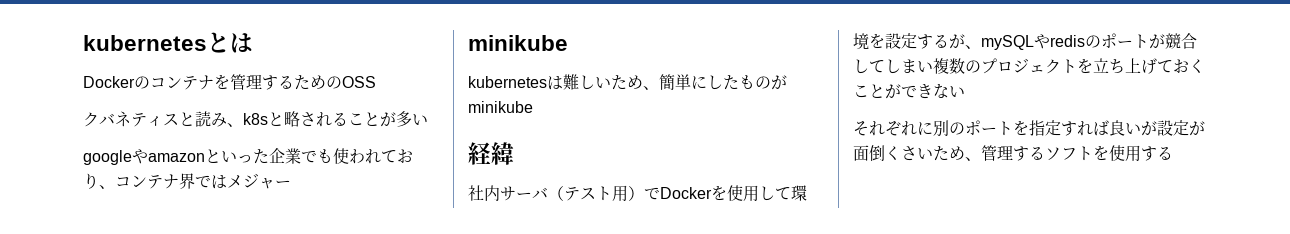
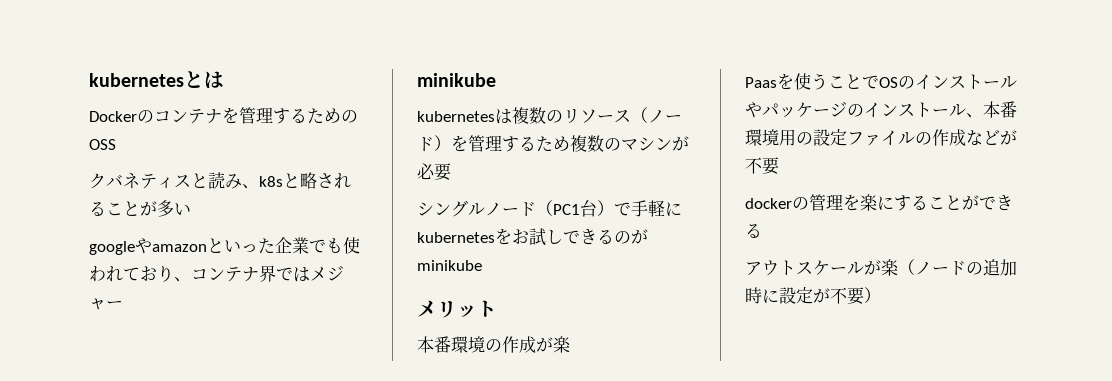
[563,74,787,90] [468,101,533,113] [468,142,514,165] [468,185,807,202] [853,33,1197,50] [853,58,1205,74] [853,83,965,99] [853,120,1205,136] [853,145,1173,162] 難しいため、簡単にしたものがminikube // 経緯 // 社内サーバ（テスト用）でDockerを使用して環境を設定するが、mySQLやredisのポートが競合してしまい複数のプロジェクトを立ち上げておくことができない // それぞれに別のポートを指定すれば良いが設定が面倒くさいため、管理するソフトを使用する -> [512,107,682,124] [417,135,689,152] [417,163,451,181] [417,200,682,217] [417,228,648,246] [417,260,482,271] [417,300,497,318] [417,336,570,353] [745,73,1017,90] [745,101,1017,118] [745,129,1017,146] [745,157,779,175] [745,194,1013,211] [745,223,762,238] [745,259,1017,276] [745,287,881,305] 複数のリソース（ノード）を管理するため複数のマシンが必要 // シングルノード（PC1台）で手軽にkubernetesをお試しできるのがminikube // メリット // 本番環境の作成が楽 // Paasを使うことでOSのインストールやパッケージのインストール、本番環境用の設定ファイルの作成などが不要 // dockerの管理を楽にすることができる // アウトスケールが楽（ノードの追加時に設定が不要）

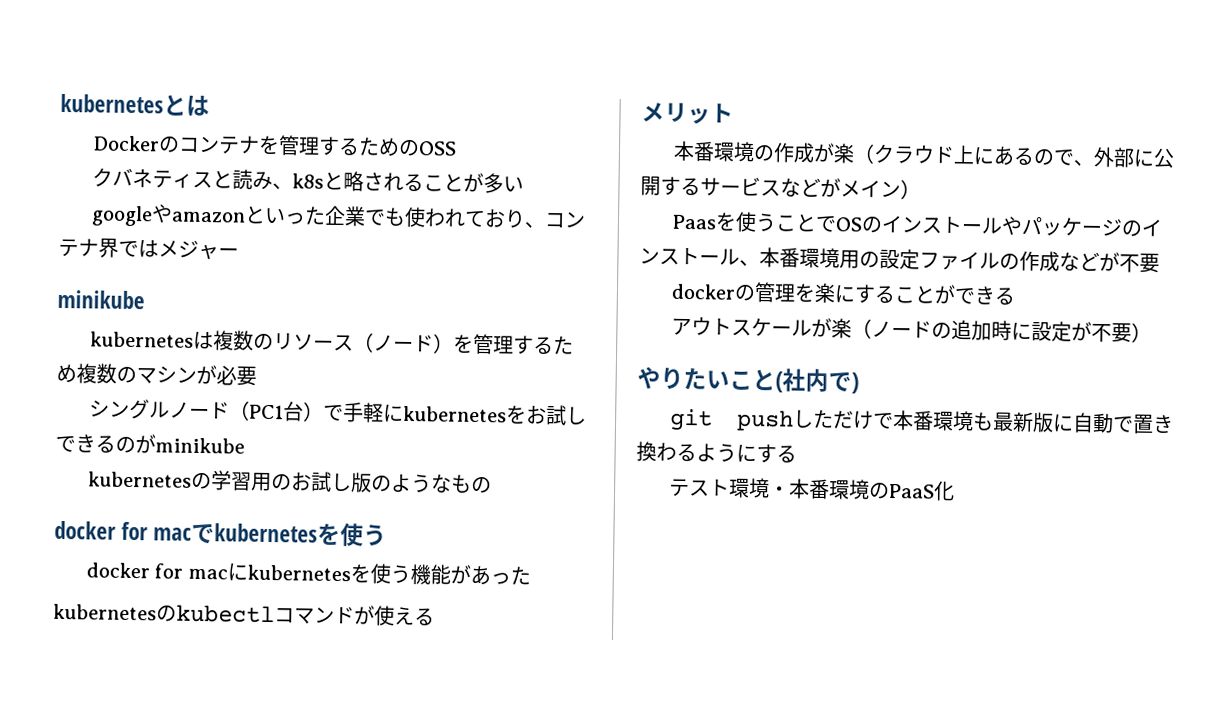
(482, 265) none -> [88,470,493,494] [54,520,388,547] [86,562,531,586] [53,603,435,626] // kubernetesの学習用のお試し版のようなもの // docker for macでkubernetesを使う // docker for macにkubernetesを使う機能があった // kubernetesのkubectlコマンドが使える
(570, 344) none -> [853,143,1176,169] [640,176,921,200] （クラウド上にあるので、外部に公開するサービスなどがメイン）
(881, 295) none -> [637,366,859,394] [669,408,1174,434] [636,441,797,464] [668,477,956,501] // やりたいこと(社内で) // git pushしただけで本番環境も最新版に自動で置き換わるようにする // テスト環境・本番環境のPaaS化

